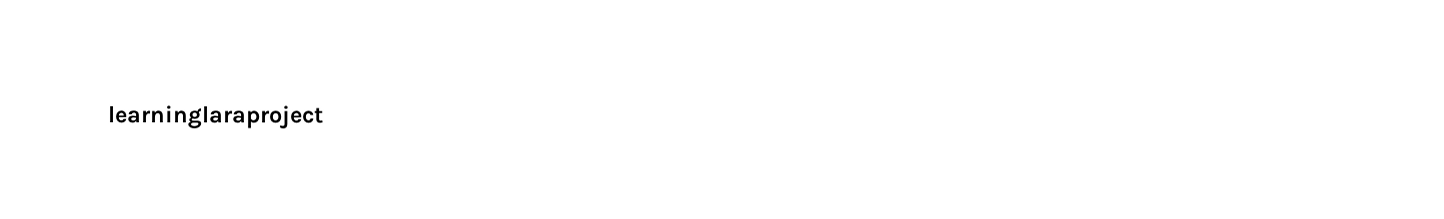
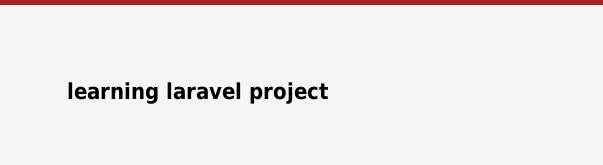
[107,105,324,129] learninglaraproject -> [67,82,329,104] learning laravel project

